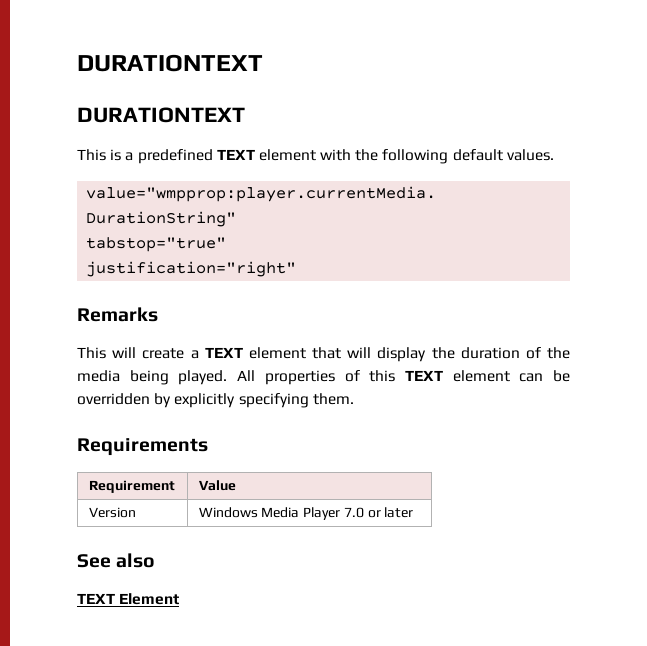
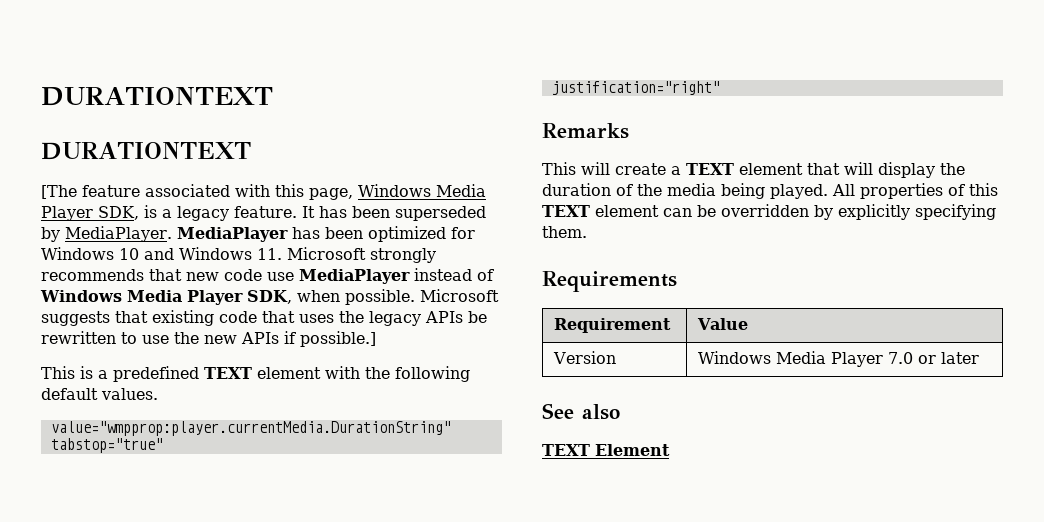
(245, 115) none -> [41,184,486,200] [41,205,486,221] [41,226,475,242] [41,247,436,263] [41,268,494,284] [40,289,499,305] [41,310,487,326] [41,331,376,347] // [The feature associated with this page, Windows Media Player SDK, is a legacy feature. It has been superseded by MediaPlayer. MediaPlayer has been optimized for Windows 10 and Windows 11. Microsoft strongly recommends that new code use MediaPlayer instead of Windows Media Player SDK, when possible. Microsoft suggests that existing code that uses the legacy APIs be rewritten to use the new APIs if possible.]

